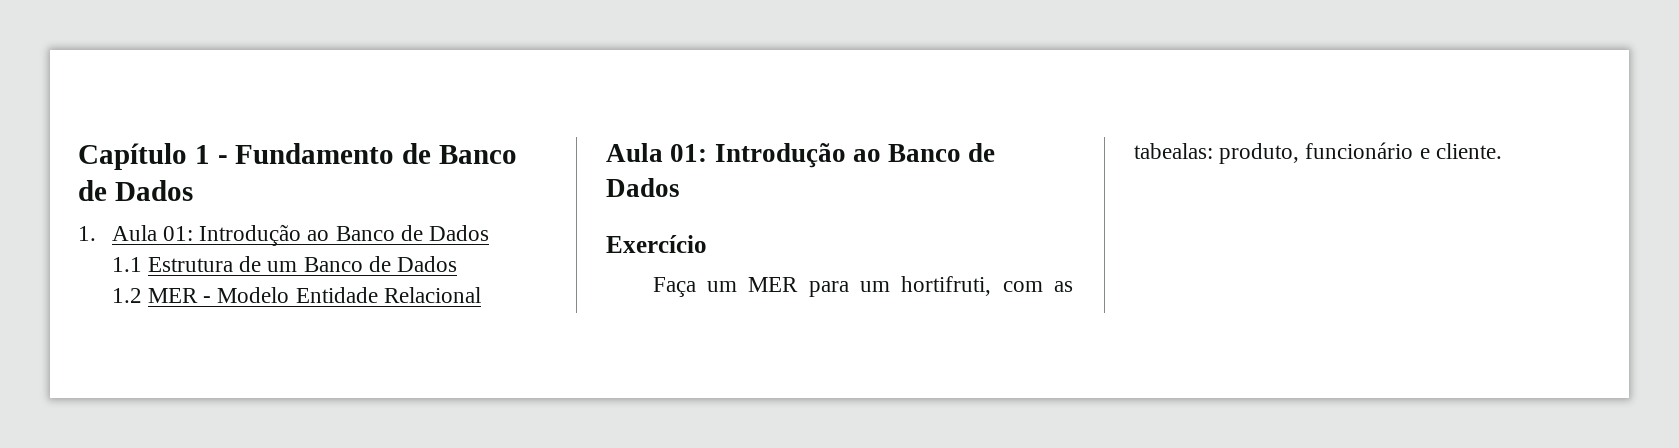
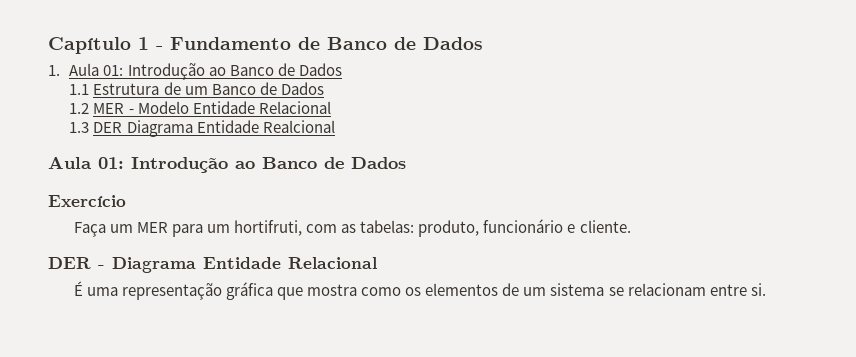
(481, 295) none -> [69,120,335,137] // 1.3 DER Diagrama Entidade Realcional
[1134,143,1213,159] tabealas: -> [360,220,415,233] tabelas:
(1502, 151) none -> [48,257,377,273] [73,281,766,300] // DER - Diagrama Entidade Relacional // É uma representação gráfica que mostra como os elementos de um sistema se relacionam entre si.

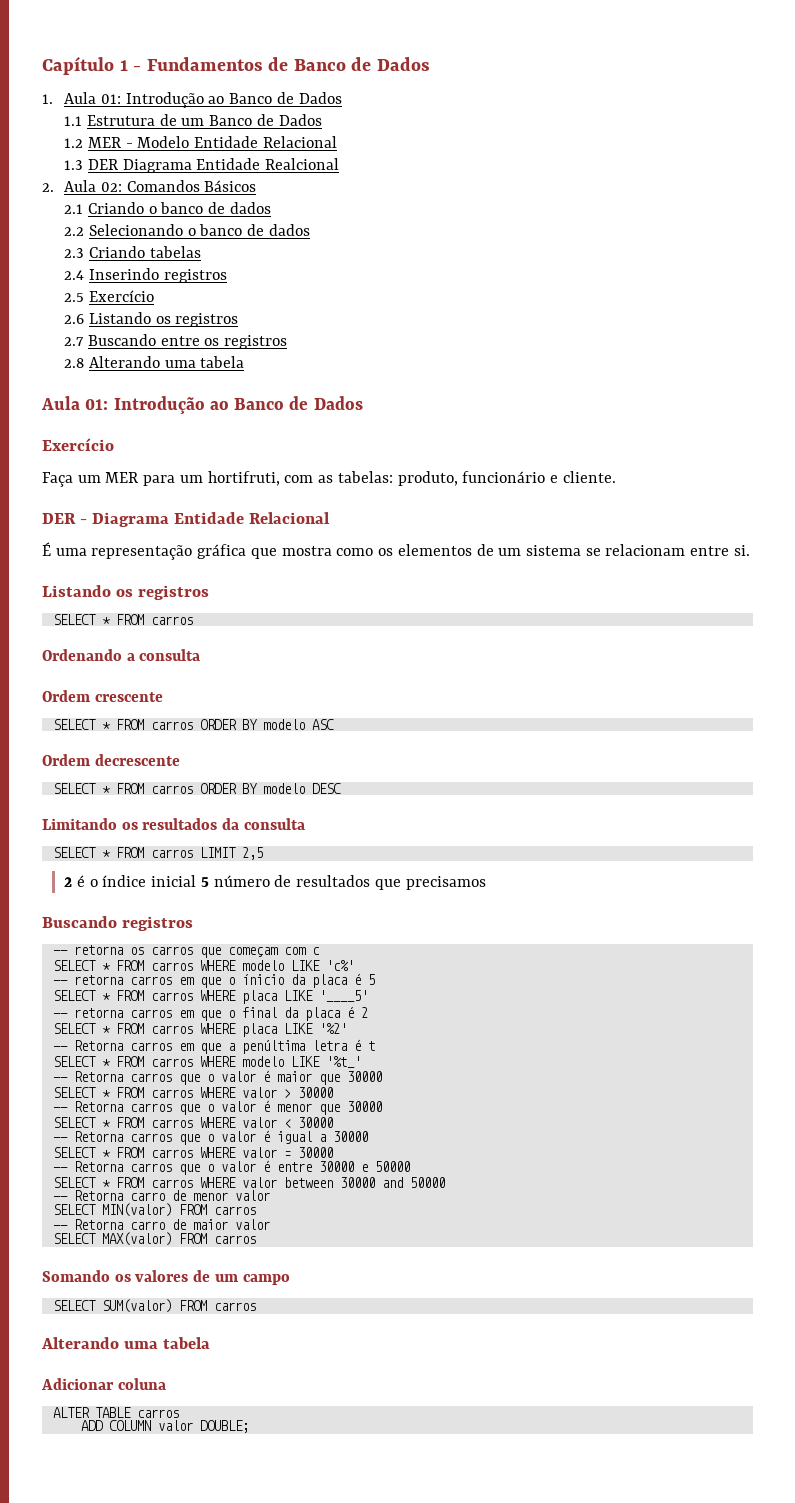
[170,37,291,50] Fundamento -> [146,57,263,71] Fundamentos
(335, 126) none -> [42,180,257,192] [64,202,271,214] [64,224,310,236] [64,246,201,258] [64,268,227,283] [64,290,155,302] [64,312,239,327] [64,334,288,349] [64,356,245,368] // 2. Aula 02: Comandos Básicos // 2.1 Criando o banco de dados // 2.2 Selecionando o banco de dados // 2.3 Criando tabelas // 2.4 Inserindo registros // 2.5 Exercício // 2.6 Listando os registros // 2.7 Buscando entre os registros // 2.8 Alterando uma tabela
(766, 289) none -> [42,585,209,600] [52,614,193,625] [42,649,201,661] [42,690,163,702] [52,719,334,730] [42,754,180,766] [52,783,341,794] [42,818,305,830] [52,847,263,860] [64,875,486,890] [42,916,193,931] [52,945,320,958] [52,960,354,971] [52,973,375,988] [52,990,368,1004] [52,1006,368,1021] [52,1023,347,1037] [52,1039,375,1054] [52,1056,361,1068] [52,1070,382,1085] [52,1087,333,1098] [52,1100,382,1115] [52,1117,333,1128] [52,1130,368,1145] [52,1147,333,1158] [52,1160,410,1175] [52,1177,445,1188] [52,1190,270,1201] [52,1203,256,1217] [52,1219,270,1230] [52,1232,256,1246] [42,1270,290,1285] [52,1299,256,1313] [41,1337,210,1349] [41,1378,166,1390] [52,1407,179,1418] [80,1420,249,1433] // Listando os registros // SELECT * FROM carros // Ordenando a consulta // Ordem crescente // SELECT * FROM carros ORDER BY modelo ASC // Ordem decrescente // SELECT * FROM carros ORDER BY modelo DESC // Limitando os resultados da consulta // SELECT * FROM carros LIMIT 2,5 // 2 é o índice inicial 5 número de resultados que precisamos // Buscando registros // -- retorna os carros que começam com c // SELECT * FROM carros WHERE modelo LIKE 'c%' // -- retorna carros em que o ínicio da placa é 5 // SELECT * FROM carros WHERE placa LIKE '____5' // -- retorna carros em que o final da placa é 2 // SELECT * FROM carros WHERE placa LIKE '%2' // -- Retorna carros em que a penúltima letra é t // SELECT * FROM carros WHERE modelo LIKE '%t_' // -- Retorna carros que o valor é maior que 30000 // SELECT * FROM carros WHERE valor > 30000 // -- Retorna carros que o valor é menor que 30000 // SELECT * FROM carros WHERE valor < 30000 // -- Retorna carros que o valor é igual a 30000 // SELECT * FROM carros WHERE valor = 30000 // -- Retorna carros que o valor é entre 30000 e 50000 // SELECT * FROM carros WHERE valor between 30000 and 50000 // -- Retorna carro de menor valor // SELECT MIN(valor) FROM carros // -- Retorna carro de maior valor // SELECT MAX(valor) FROM carros // Somando os valores de um campo // SELECT SUM(valor) FROM carros // Alterando uma tabela // Adicionar coluna // ALTER TABLE carros // ADD COLUMN valor DOUBLE;

